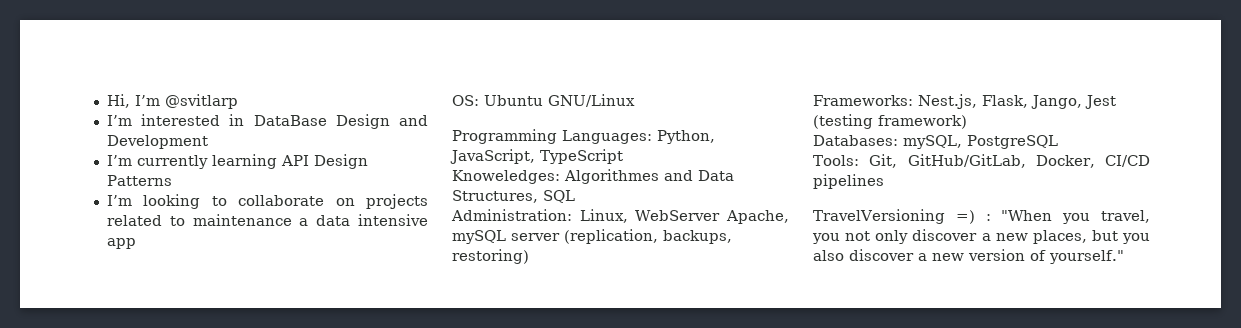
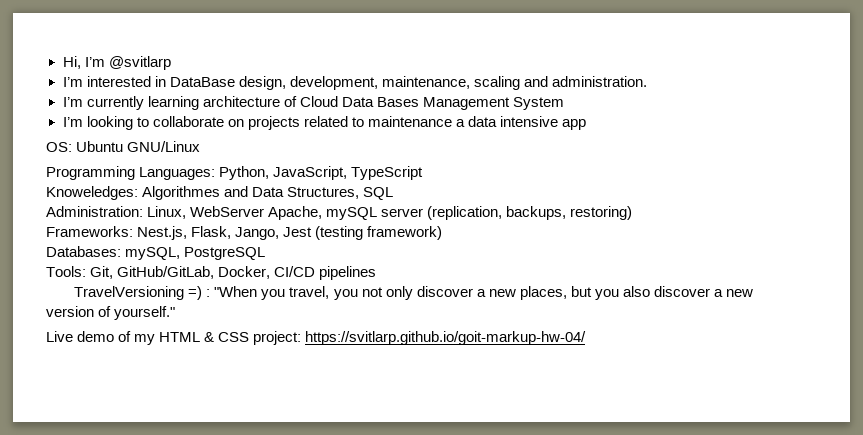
[335,114,428,129] [106,135,208,149] [106,154,368,169] [106,175,172,186] Design and Development // I’m currently learning API Design Patterns -> [238,76,647,90] [62,96,564,110] design, development, maintenance, scaling and administration. // I’m currently learning architecture of Cloud Data Bases Management System
(1124, 257) none -> [46,331,587,345] // Live demo of my HTML & CSS project: https://svitlarp.github.io/goit-markup-hw-04/

